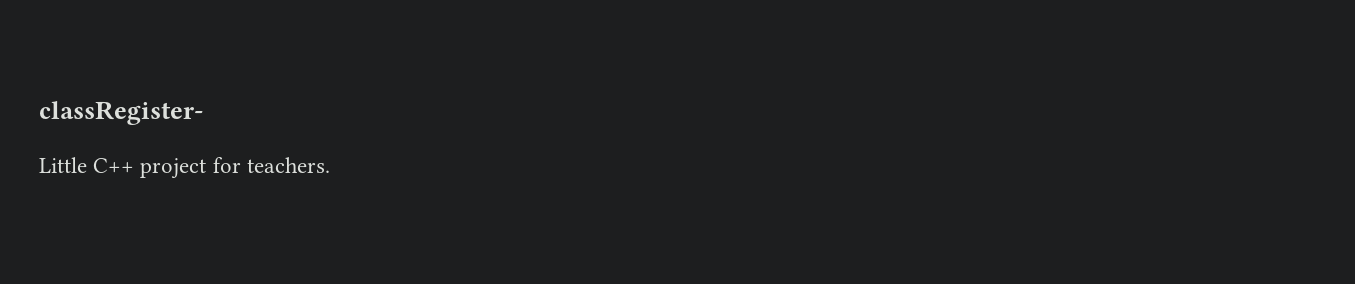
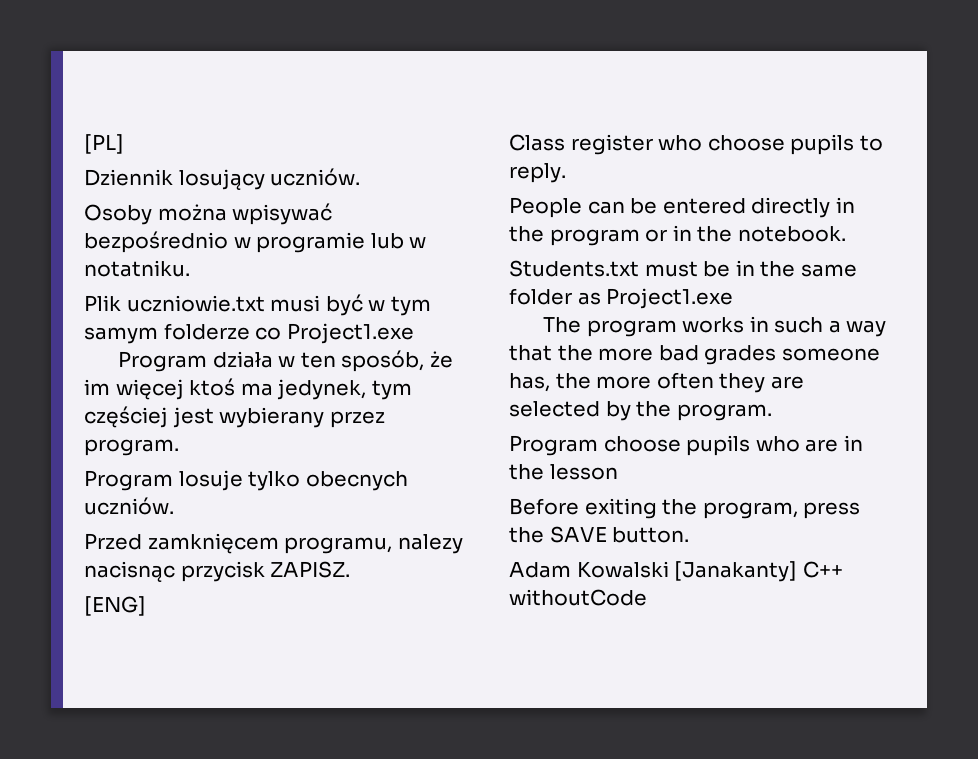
[39,101,203,125] [39,157,330,179] classRegister- // Little C++ project for teachers. -> [84,134,124,154] [84,168,361,190] [84,203,333,225] [84,231,427,253] [84,260,190,277] [84,294,431,316] [84,323,414,344] [117,350,453,372] [84,378,412,400] [84,406,385,428] [84,439,179,456] [84,470,408,491] [84,497,174,515] [84,533,463,554] [84,561,351,582] [84,596,146,616] [509,134,883,155] [509,163,566,183] [509,197,855,218] [509,225,846,246] [509,260,857,277] [509,288,734,309] [542,316,887,337] [509,345,880,365] [509,372,804,393] [509,401,772,421] [509,435,863,456] [509,464,618,480] [509,498,861,519] [509,526,690,543] [509,561,843,582] [509,589,647,606] [PL] // Dziennik losujący uczniów. // Osoby można wpisywać bezpośrednio w programie lub w notatniku. // Plik uczniowie.txt musi być w tym samym folderze co Project1.exe // Program działa w ten sposób, że im więcej ktoś ma jedynek, tym częściej jest wybierany przez program. // Program losuje tylko obecnych uczniów. // Przed zamknięcem programu, nalezy nacisnąc przycisk ZAPISZ. // [ENG] // Class register who choose pupils to reply. // People can be entered directly in the program or in the notebook. // Students.txt must be in the same folder as Project1.exe // The program works in such a way that the more bad grades someone has, the more often they are selected by the program. // Program choose pupils who are in the lesson // Before exiting the program, press the SAVE button. // Adam Kowalski [Janakanty] C++ withoutCode

